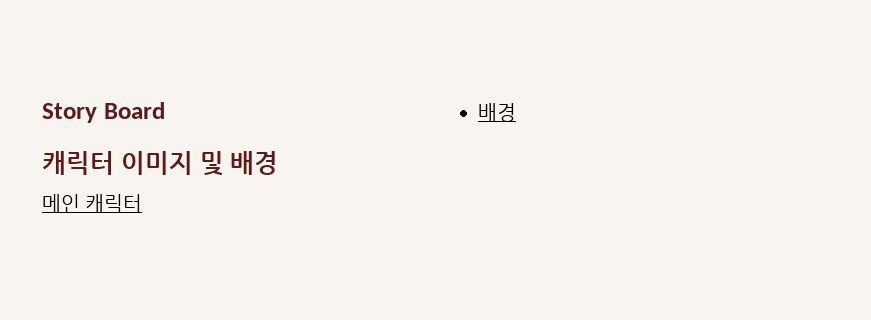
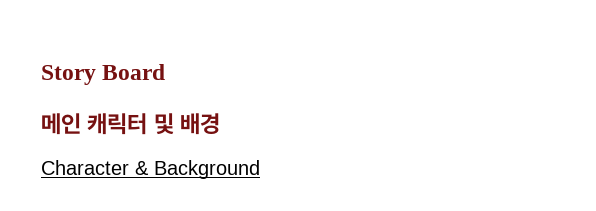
[42,151,193,175] 캐릭터 이미지 -> [41,113,148,135] 메인 캐릭터
[42,194,143,213] [478,103,516,122] 메인 캐릭터 // 배경 -> [41,160,260,179] Character & Background

